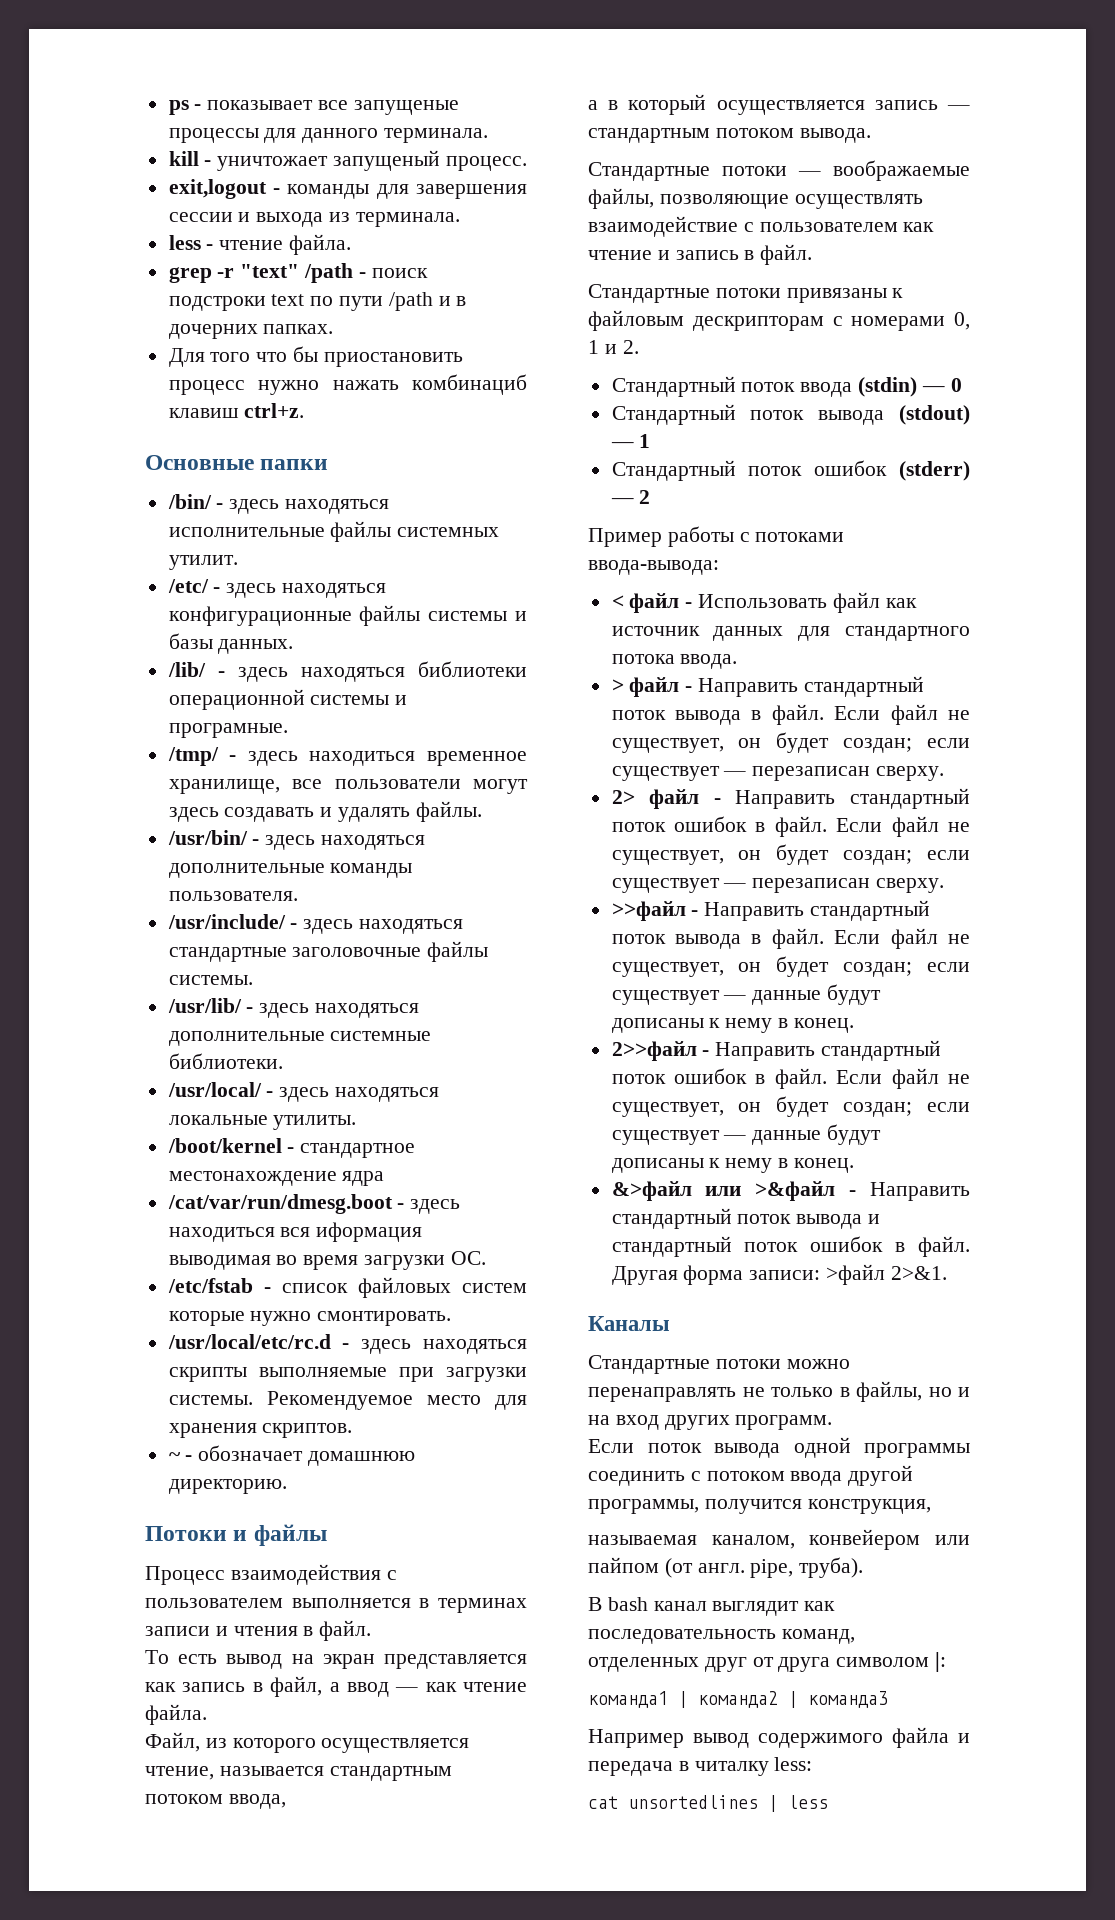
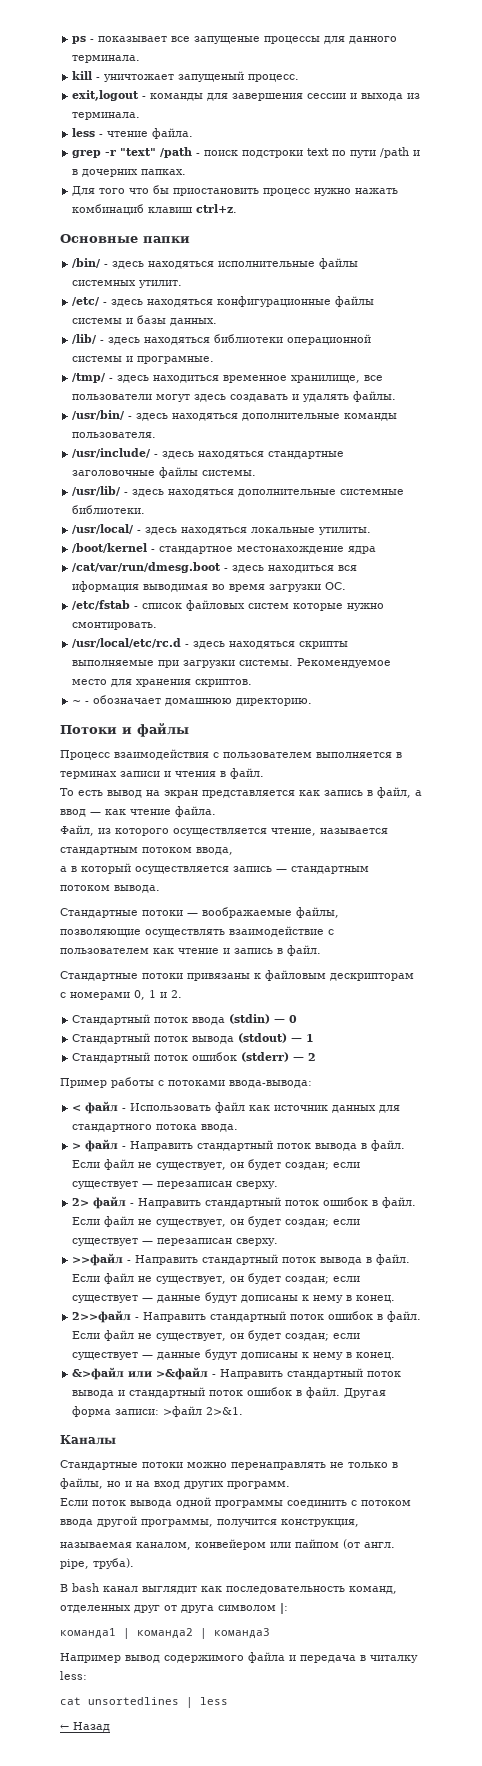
(828, 1802) none -> [60,1722,110,1732] // ← Назад

